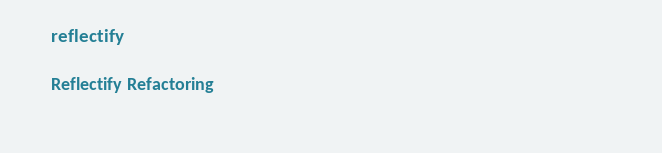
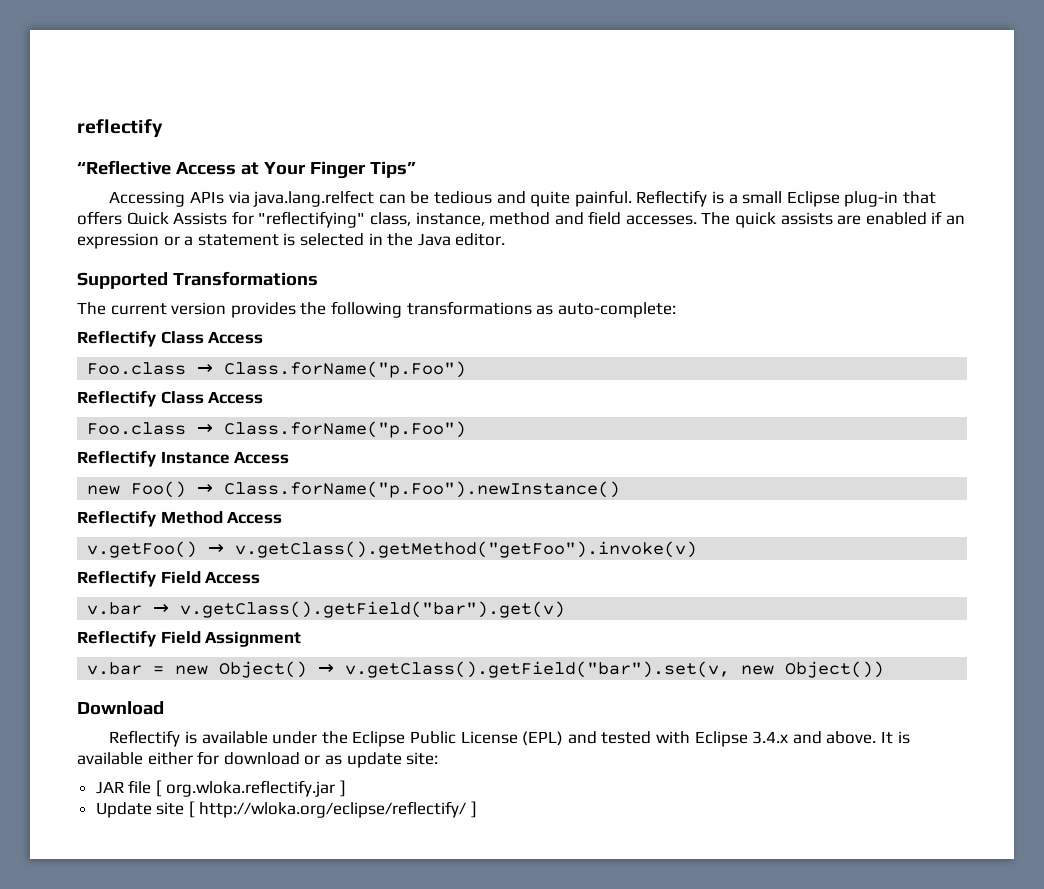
[51,77,214,93] Reflectify Refactoring -> [77,160,416,179] [109,190,936,207] [77,211,966,228] [77,233,506,249] [77,271,318,289] [77,301,676,318] [77,330,264,347] [87,361,467,378] [77,390,264,407] [87,421,467,438] [77,450,290,467] [87,481,621,498] [77,510,283,527] [87,541,698,558] [77,570,261,587] [87,601,566,618] [77,630,302,647] [87,661,885,678] [77,701,164,715] [109,730,910,747] [77,751,439,768] [95,780,347,797] [95,801,478,818] “Reflective Access at Your Finger Tips” // Accessing APIs via java.lang.relfect can be tedious and quite painful. Reflectify is a small Eclipse plug-in that offers Quick Assists for "reflectifying" class, instance, method and field accesses. The quick assists are enabled if an expression or a statement is selected in the Java editor. // Supported Transformations // The current version provides the following transformations as auto-complete: // Reflectify Class Access // Foo.class → Class.forName("p.Foo") // Reflectify Class Access // Foo.class → Class.forName("p.Foo") // Reflectify Instance Access // new Foo() → Class.forName("p.Foo").newInstance() // Reflectify Method Access // v.getFoo() → v.getClass().getMethod("getFoo").invoke(v) // Reflectify Field Access // v.bar → v.getClass().getField("bar").get(v) // Reflectify Field Assignment // v.bar = new Object() → v.getClass().getField("bar").set(v, new Object()) // Download // Reflectify is available under the Eclipse Public License (EPL) and tested with Eclipse 3.4.x and above. It is available either for download or as update site: // JAR file [ org.wloka.reflectify.jar ] // Update site [ http://wloka.org/eclipse/reflectify/ ]

